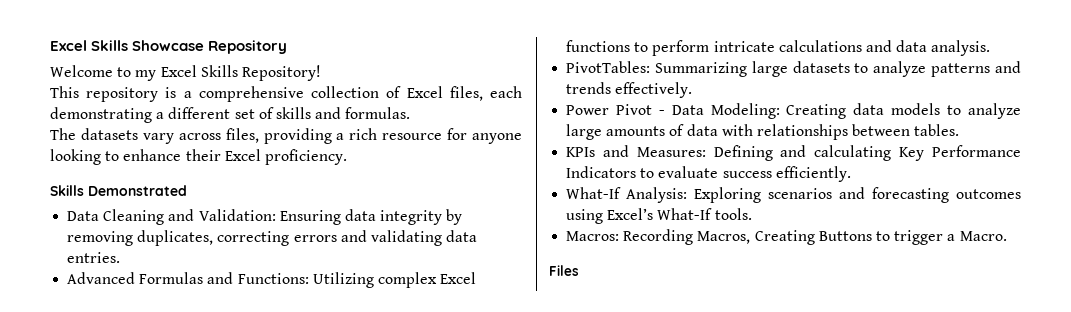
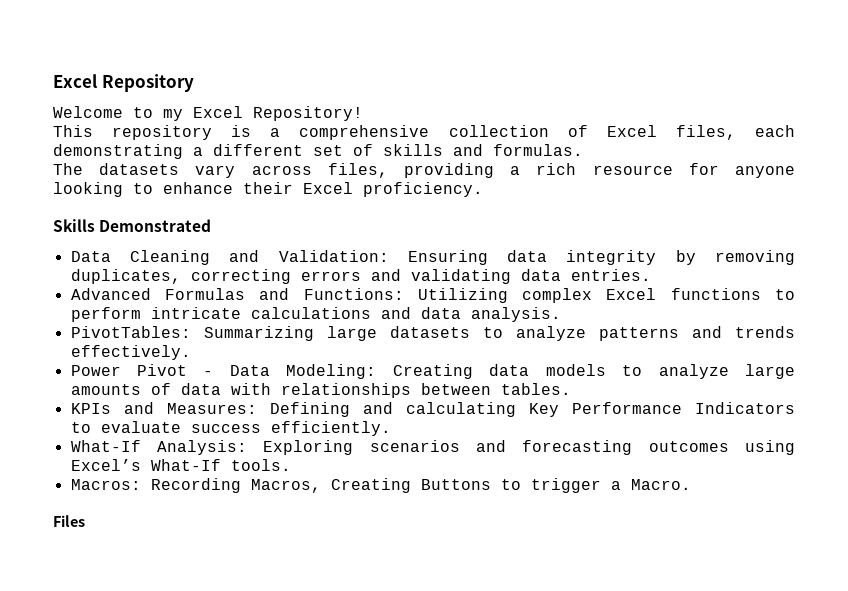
[50,40,205,51] Excel Skills Showcase -> [53,74,97,88] Excel
[200,65,238,77] Skills -> (243, 112) none

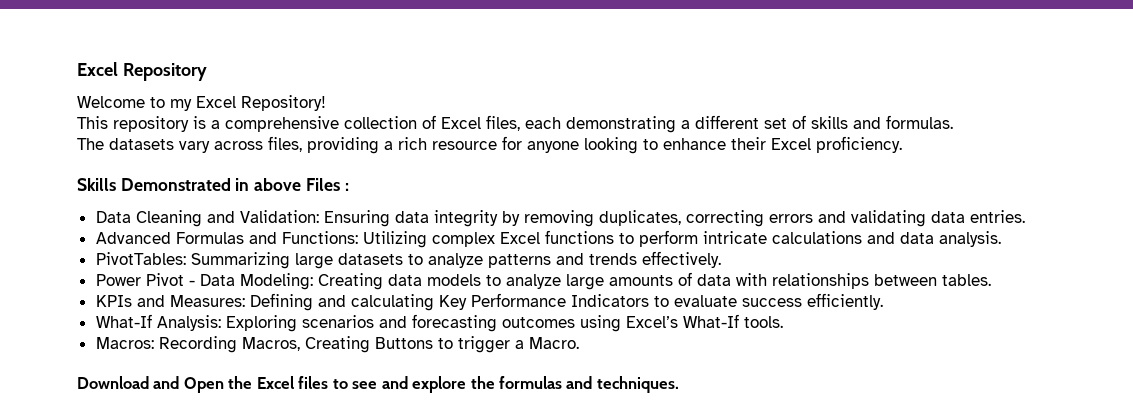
(212, 225) none -> [235,178,349,191] in above Files :
[53,515,85,527] Files -> [77,376,679,393] Download and Open the Excel files to see and explore the formulas and techniques.

